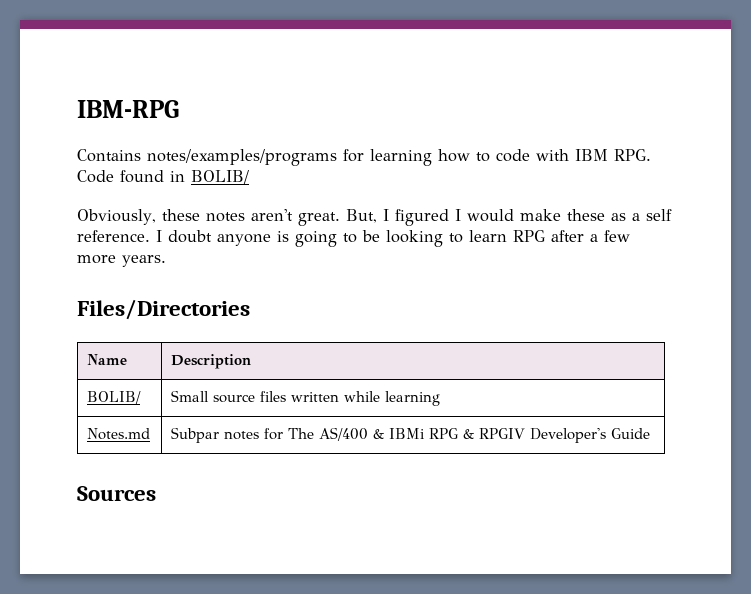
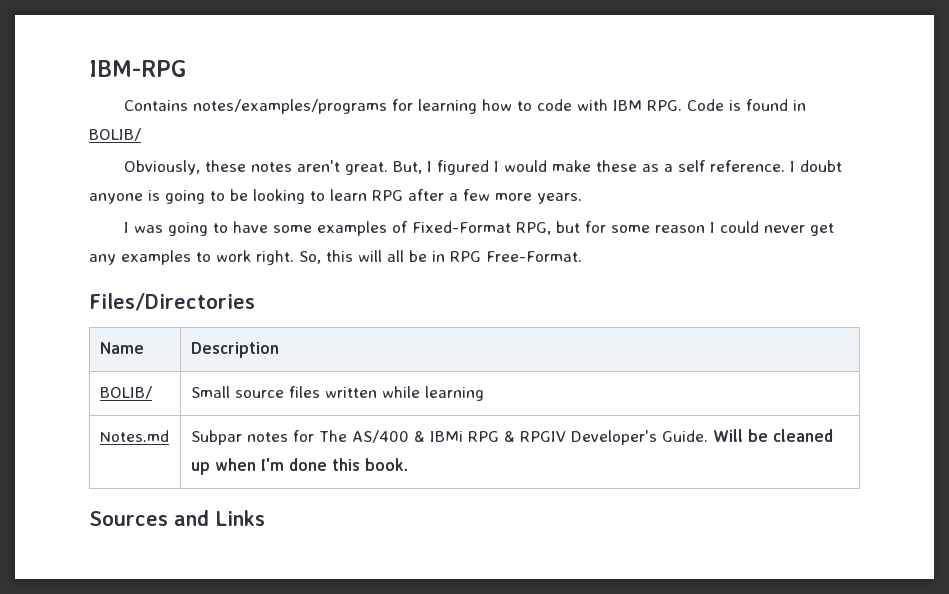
(114, 176) none -> [728,100,741,111] is
(166, 261) none -> [123,221,834,236] [89,250,582,265] // I was going to have some examples of Fixed-Format RPG, but for some reason I could never get any examples to work right. So, this will all be in RPG Free-Format.
[611,428,651,439] Guide -> [661,429,833,442] [190,458,409,475] Guide. Will be cleaned up when I'm done this book.
(156, 493) none -> [174,510,265,526] and Links

